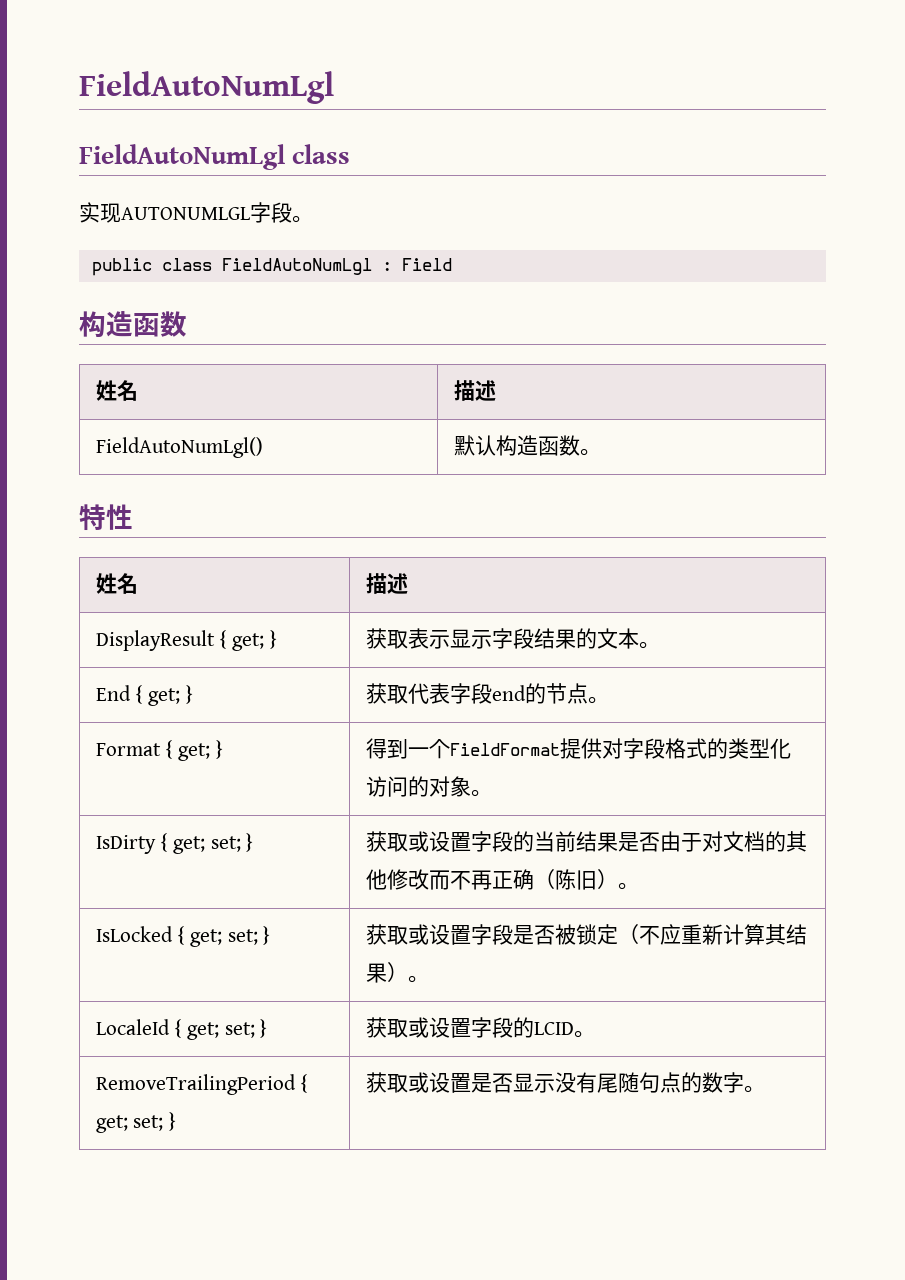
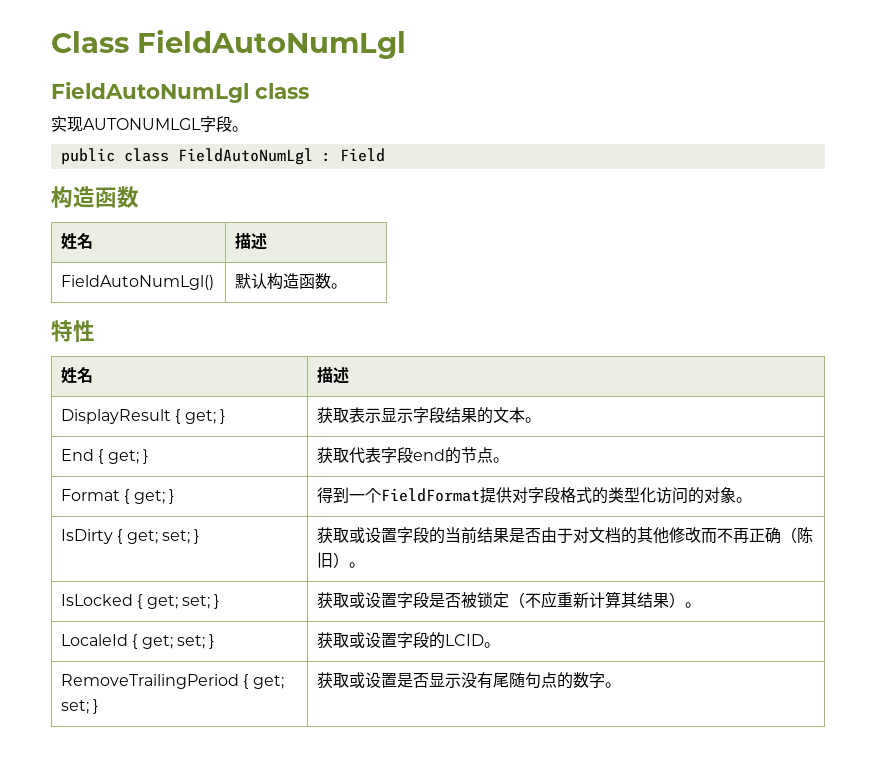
(79, 87) none -> [51,31,129,53] Class

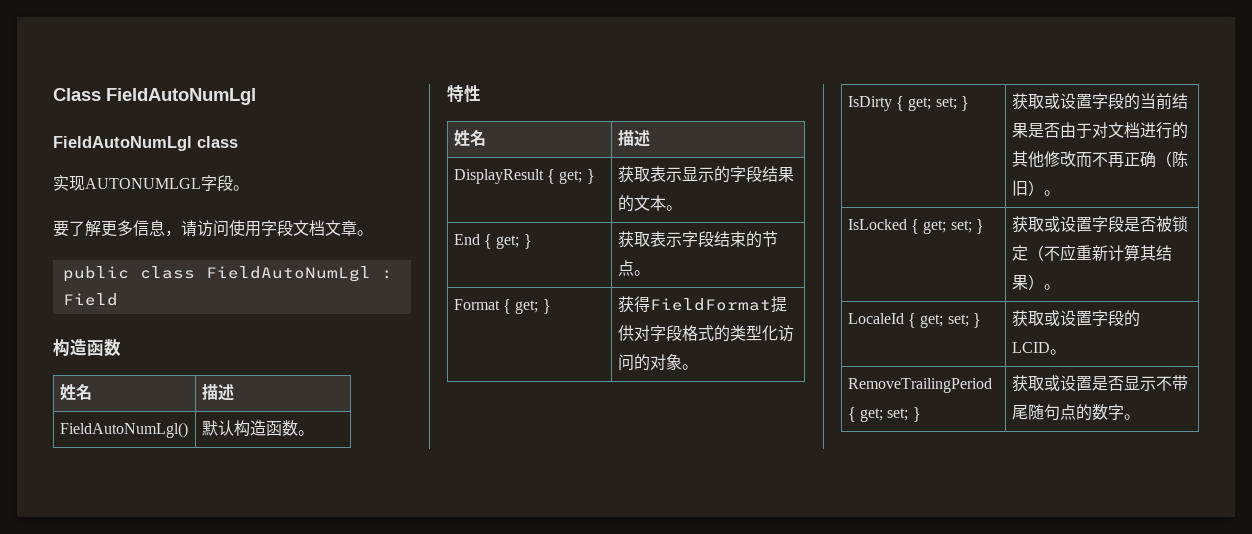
(248, 129) none -> [53,220,373,237] // 要了解更多信息，请访问使用字段文档文章。
(414, 415) none -> [713,166,730,183] 的
[349,447,446,464] 代表字段end -> [649,231,746,247] 表示字段结束
[317,487,382,503] 得到一个 -> [617,296,650,313] 获得
(622, 535) none -> [1139,122,1172,139] 进行
[461,672,494,689] 没有 -> [1155,375,1188,391] 不带

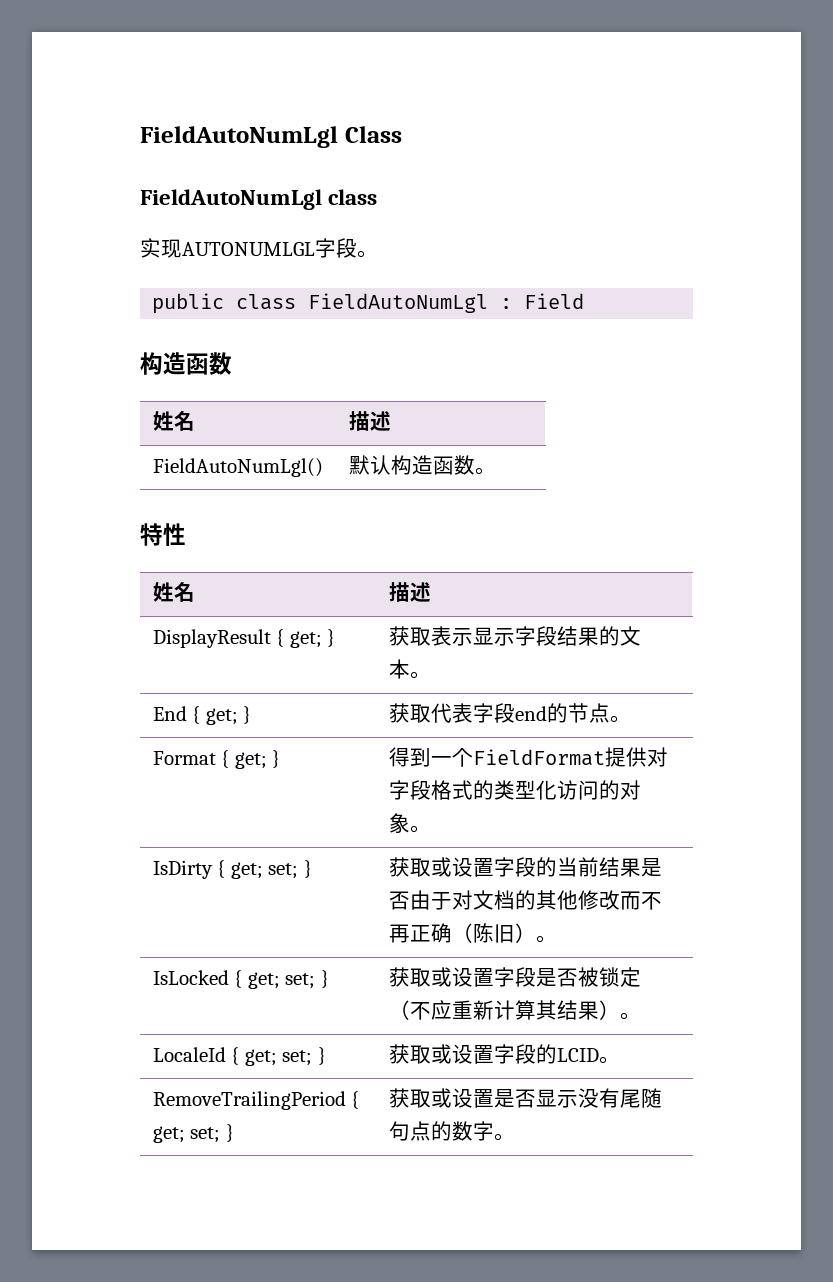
(53, 94) none -> [140,126,338,148] FieldAutoNumLgl
[106,88,256,105] FieldAutoNumLgl -> (402, 134) none
[53,220,373,237] // 要了解更多信息，请访问使用字段文档文章。 -> (378, 254) none
[713,166,730,183] 的 -> (515, 637) none
[649,231,746,247] 表示字段结束 -> [430,703,547,723] 代表字段end
[617,296,650,313] 获得 -> [388,747,473,767] 得到一个
[1139,122,1172,139] 进行 -> (515, 900) none
[1155,375,1188,391] 不带 -> [577,1088,620,1108] 没有

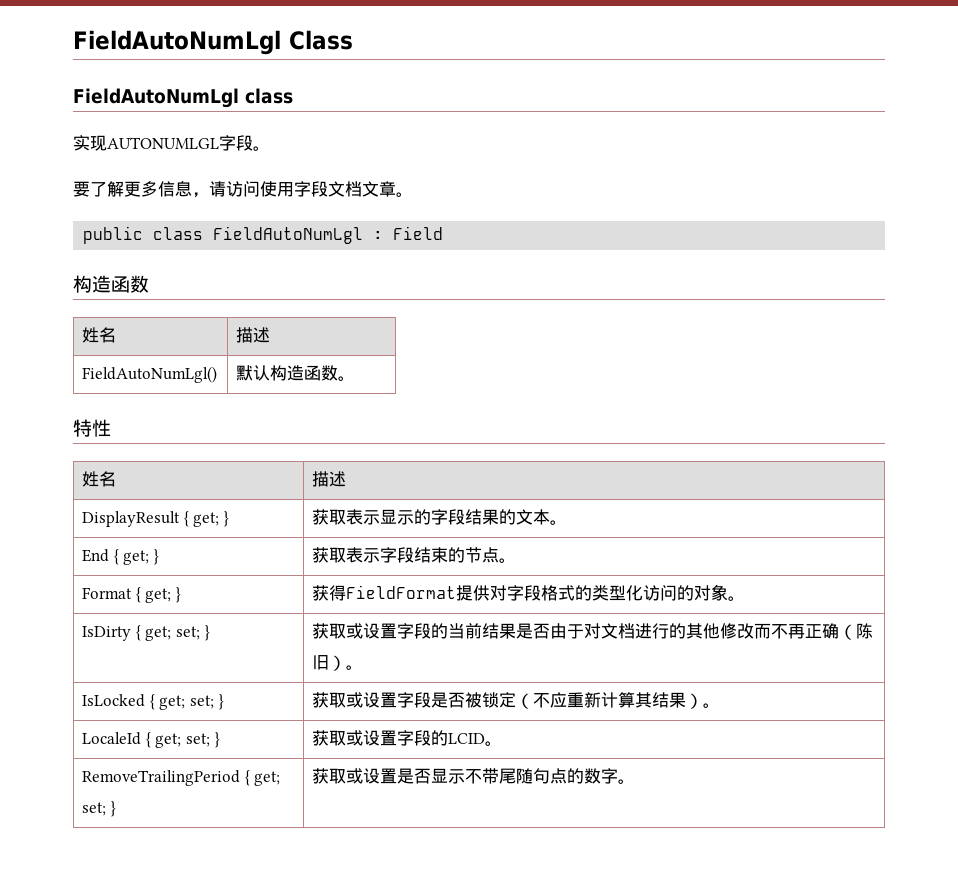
(378, 254) none -> [73,181,413,198] // 要了解更多信息，请访问使用字段文档文章。
(515, 637) none -> [414,509,432,525] 的
[430,703,547,723] 代表字段end -> [346,547,449,563] 表示字段结束
[388,747,473,767] 得到一个 -> [312,585,347,601] 获得
(515, 900) none -> [635,623,670,639] 进行
[577,1088,620,1108] 没有 -> [465,768,500,784] 不带

